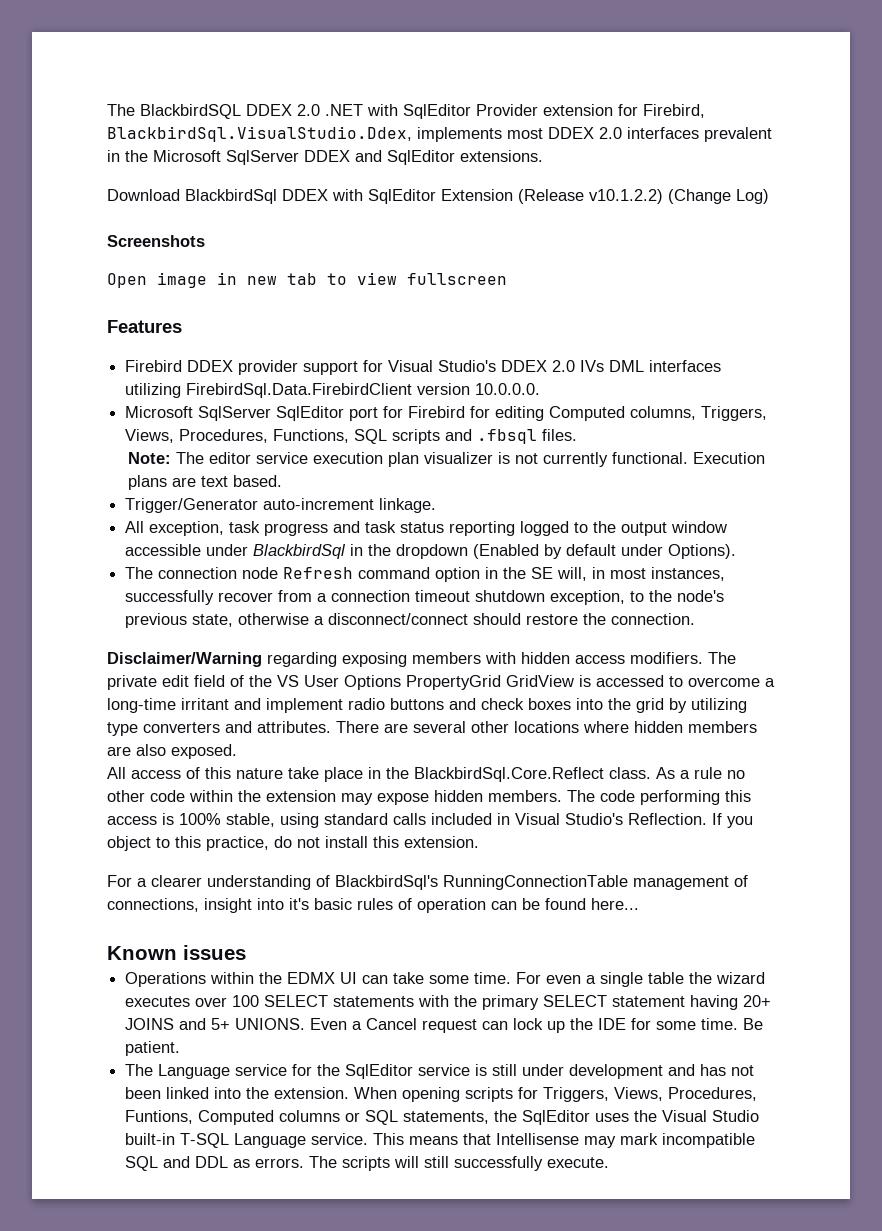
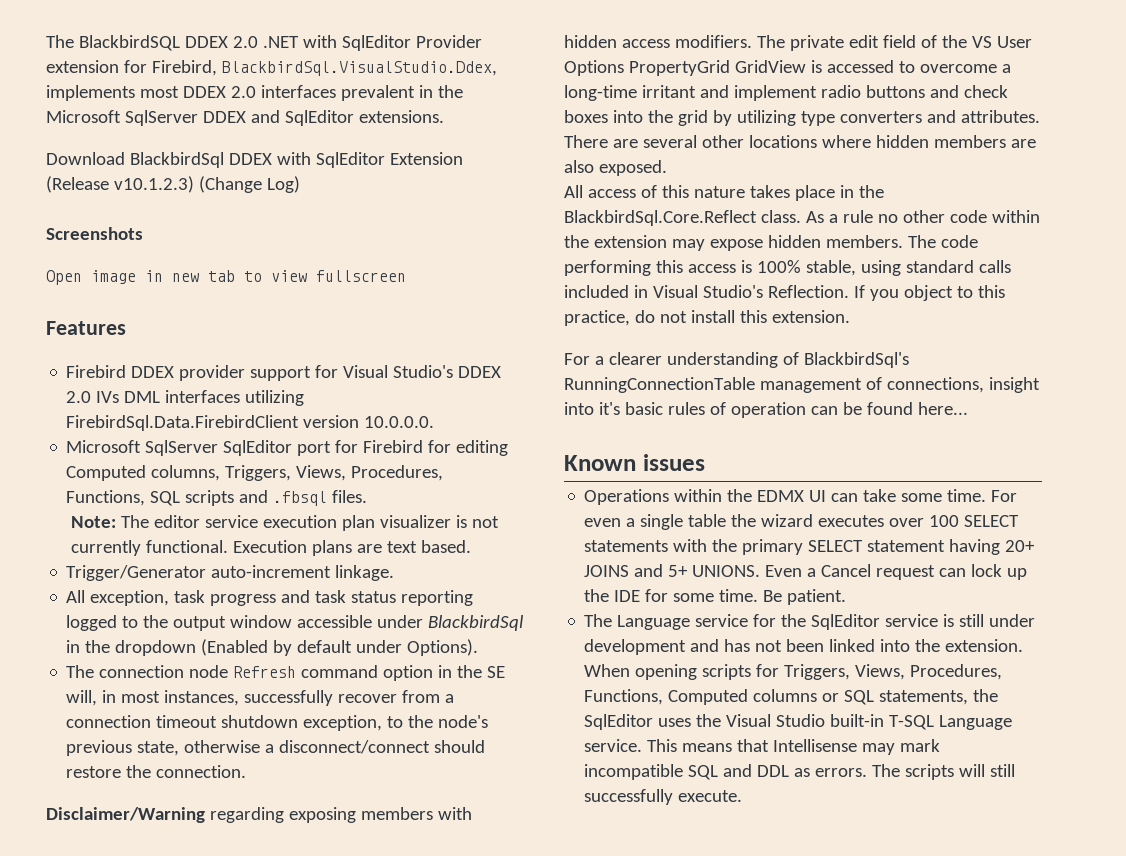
[589,189,663,204] v10.1.2.2) -> [113,176,194,193] v10.1.2.3)
[288,767,319,779] take -> [749,185,790,198] takes
[125,1110,194,1124] Funtions, -> [584,689,664,705] Functions,

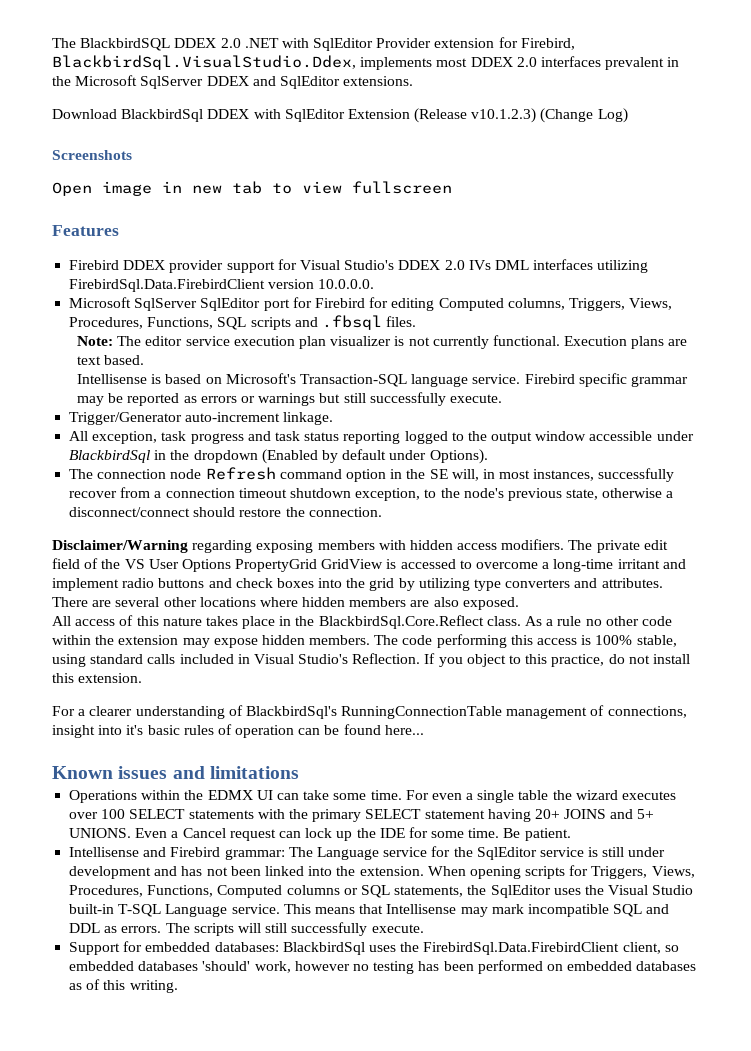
(471, 546) none -> [77,373,688,387] [77,392,502,406] // Intellisense is based on Microsoft's Transaction-SQL language service. Firebird specific grammar may be reported as errors or warnings but still successfully execute.
(705, 462) none -> [172,766,299,779] and limitations
(847, 597) none -> [69,847,285,860] Intellisense and Firebird grammar:
(743, 796) none -> [69,941,679,955] [69,960,697,974] [69,979,178,993] // Support for embedded databases: BlackbirdSql uses the FirebirdSql.Data.FirebirdClient client, so embedded databases 'should' work, however no testing has been performed on embedded databases as of this writing.

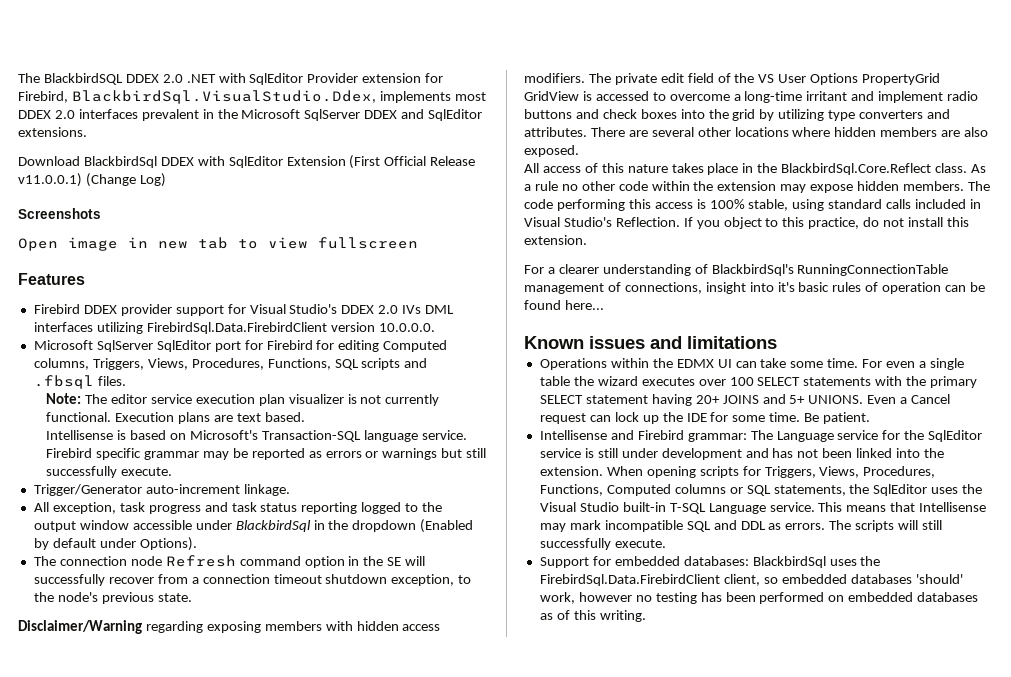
[414,108,537,123] (Release v10.1.2.3) -> [349,155,476,169] [18,173,82,187] (First Official Release v11.0.0.1)
[451,469,595,481] will, in most instances, -> [405,556,426,566] will
[566,488,674,500] [69,507,382,517] state, otherwise a disconnect/connect should restore the connection. -> [157,593,192,602] state.

